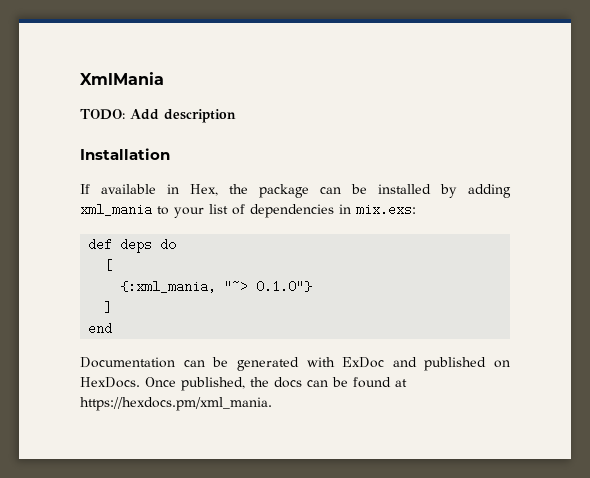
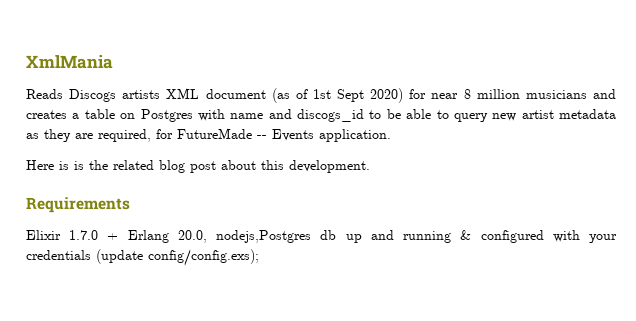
[80,109,236,123] [80,148,170,160] [80,184,511,198] [80,203,416,218] [88,238,177,253] [104,259,113,272] [120,280,313,293] [104,301,113,314] [88,322,113,335] [80,357,510,371] [80,377,407,391] [80,397,272,411] TODO: Add description // Installation // If available in Hex, the package can be installed by adding xml_mania to your list of dependencies in mix.exs: // def deps do // [ // {:xml_mania, "~> 0.1.0"} // ] // end // Documentation can be generated with ExDoc and published on HexDocs. Once published, the docs can be found at https://hexdocs.pm/xml_mania. -> [26,88,616,103] [26,109,616,122] [26,128,391,142] [26,160,370,173] [26,197,130,213] [26,230,617,243] [26,249,259,266] Reads Discogs artists XML document (as of 1st Sept 2020) for near 8 million musicians and creates a table on Postgres with name and discogs_id to be able to query new artist metadata as they are required, for FutureMade -- Events application. // Here is is the related blog post about this development. // Requirements // Elixir 1.7.0 + Erlang 20.0, nodejs,Postgres db up and running & configured with your credentials (update config/config.exs);

